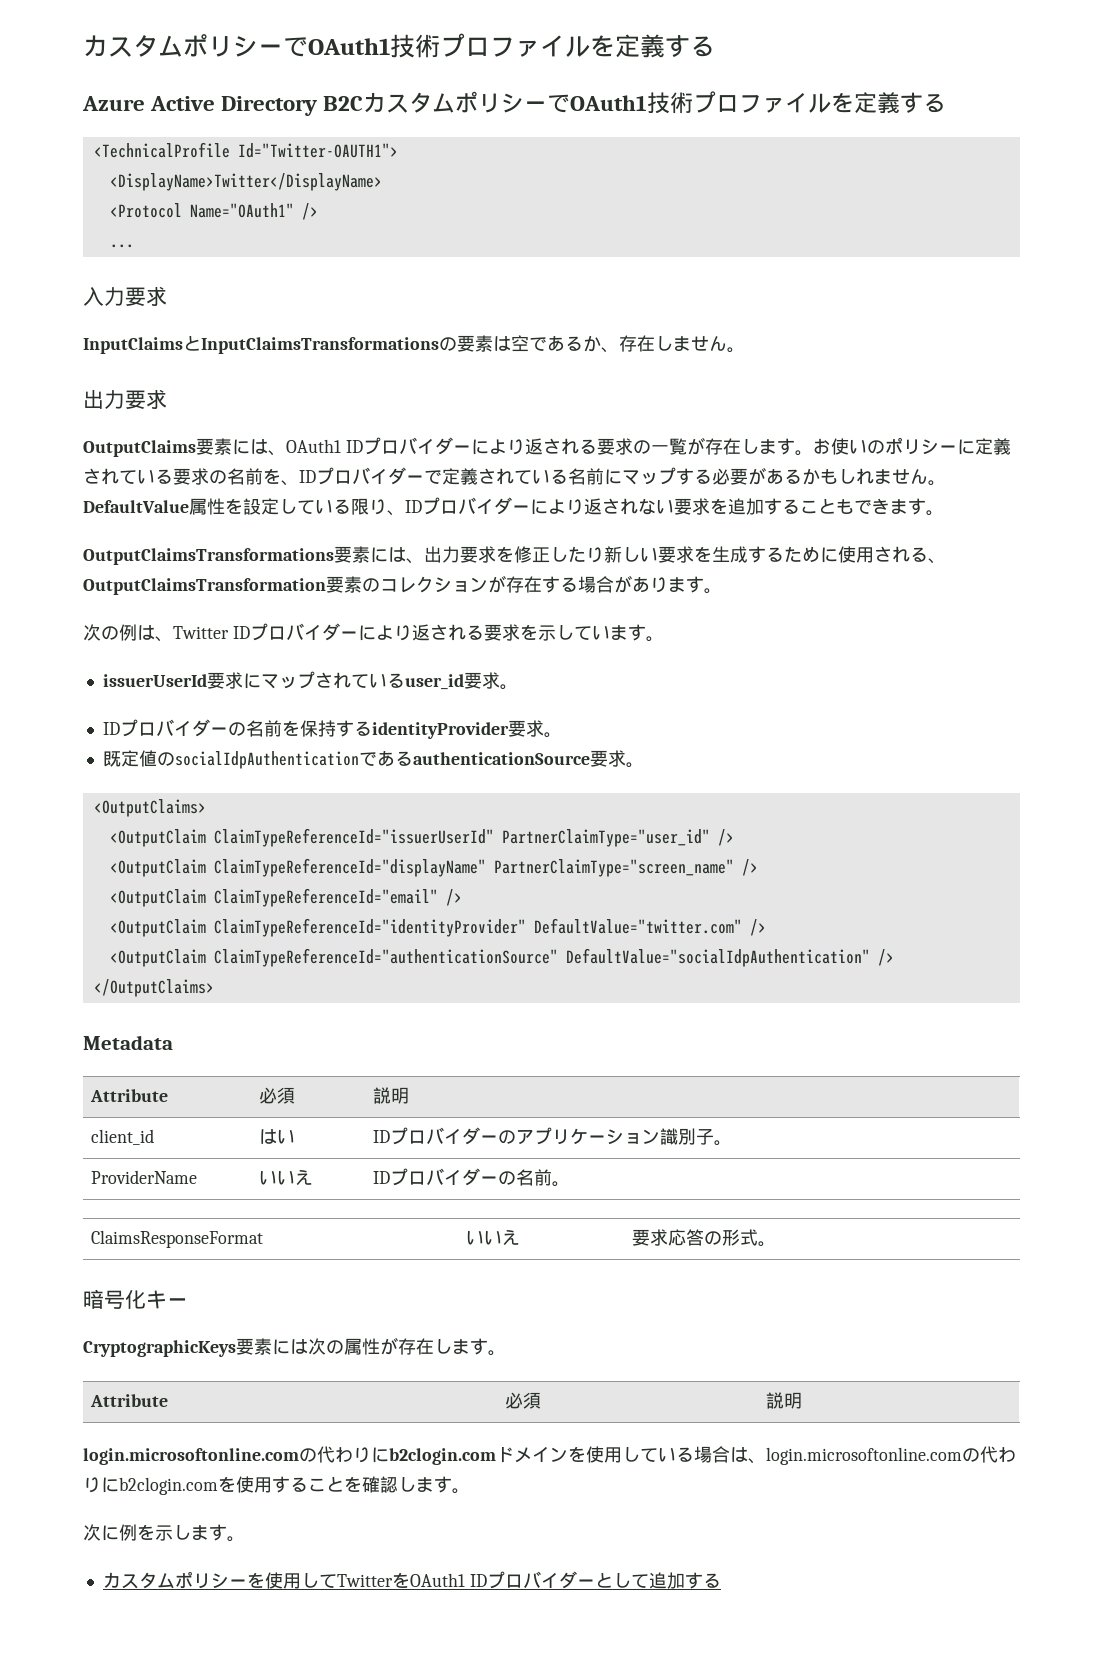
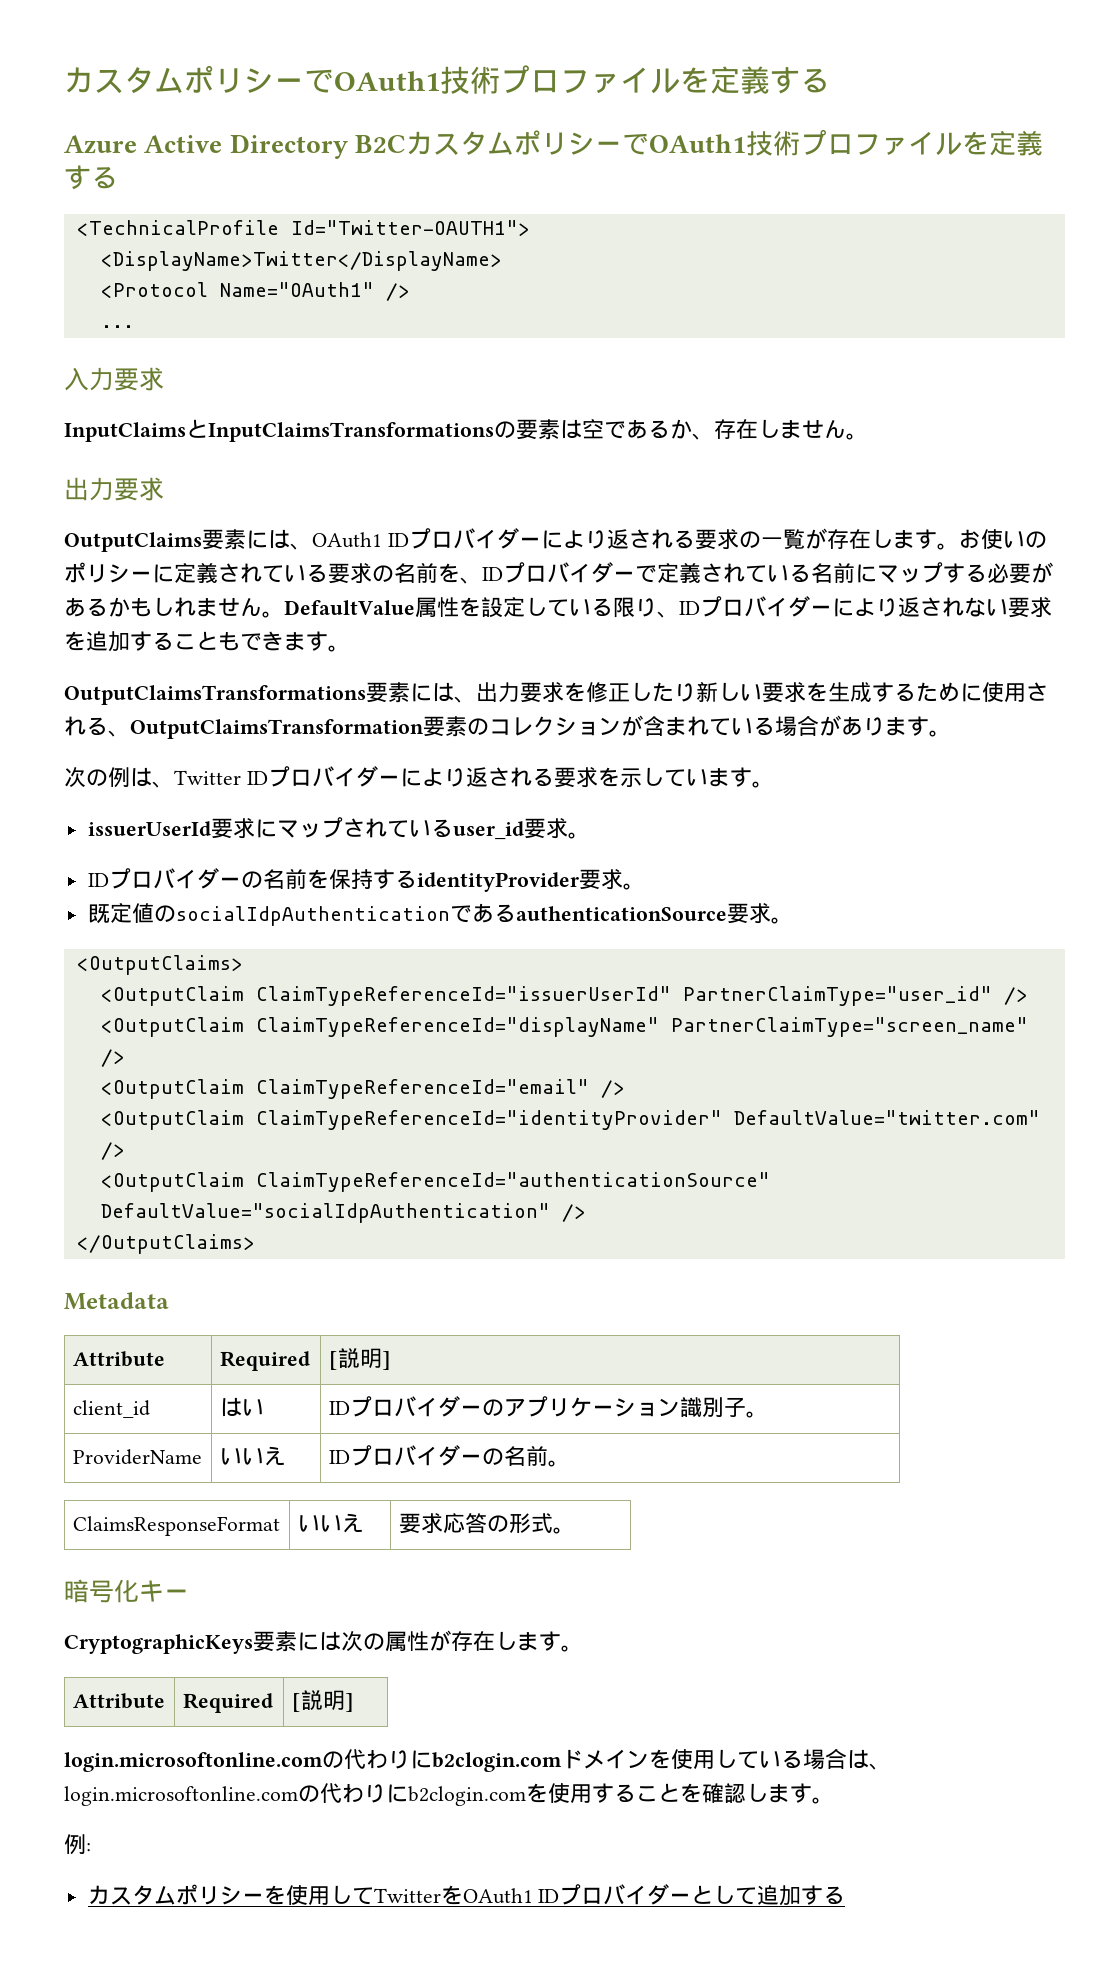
[506,576,560,593] 存在す -> [643,716,753,736] 含まれてい
[258,1087,295,1104] [372,1087,409,1104] 必須 | 説明 -> [219,1351,310,1371] [328,1348,391,1370] Required | [説明]
[504,1392,541,1409] [765,1392,802,1409] 必須 | 説明 -> [182,1693,273,1713] [291,1690,354,1712] Required | [説明]
[83,1524,245,1542] 次に例を示します。 -> [64,1834,91,1855] 例:

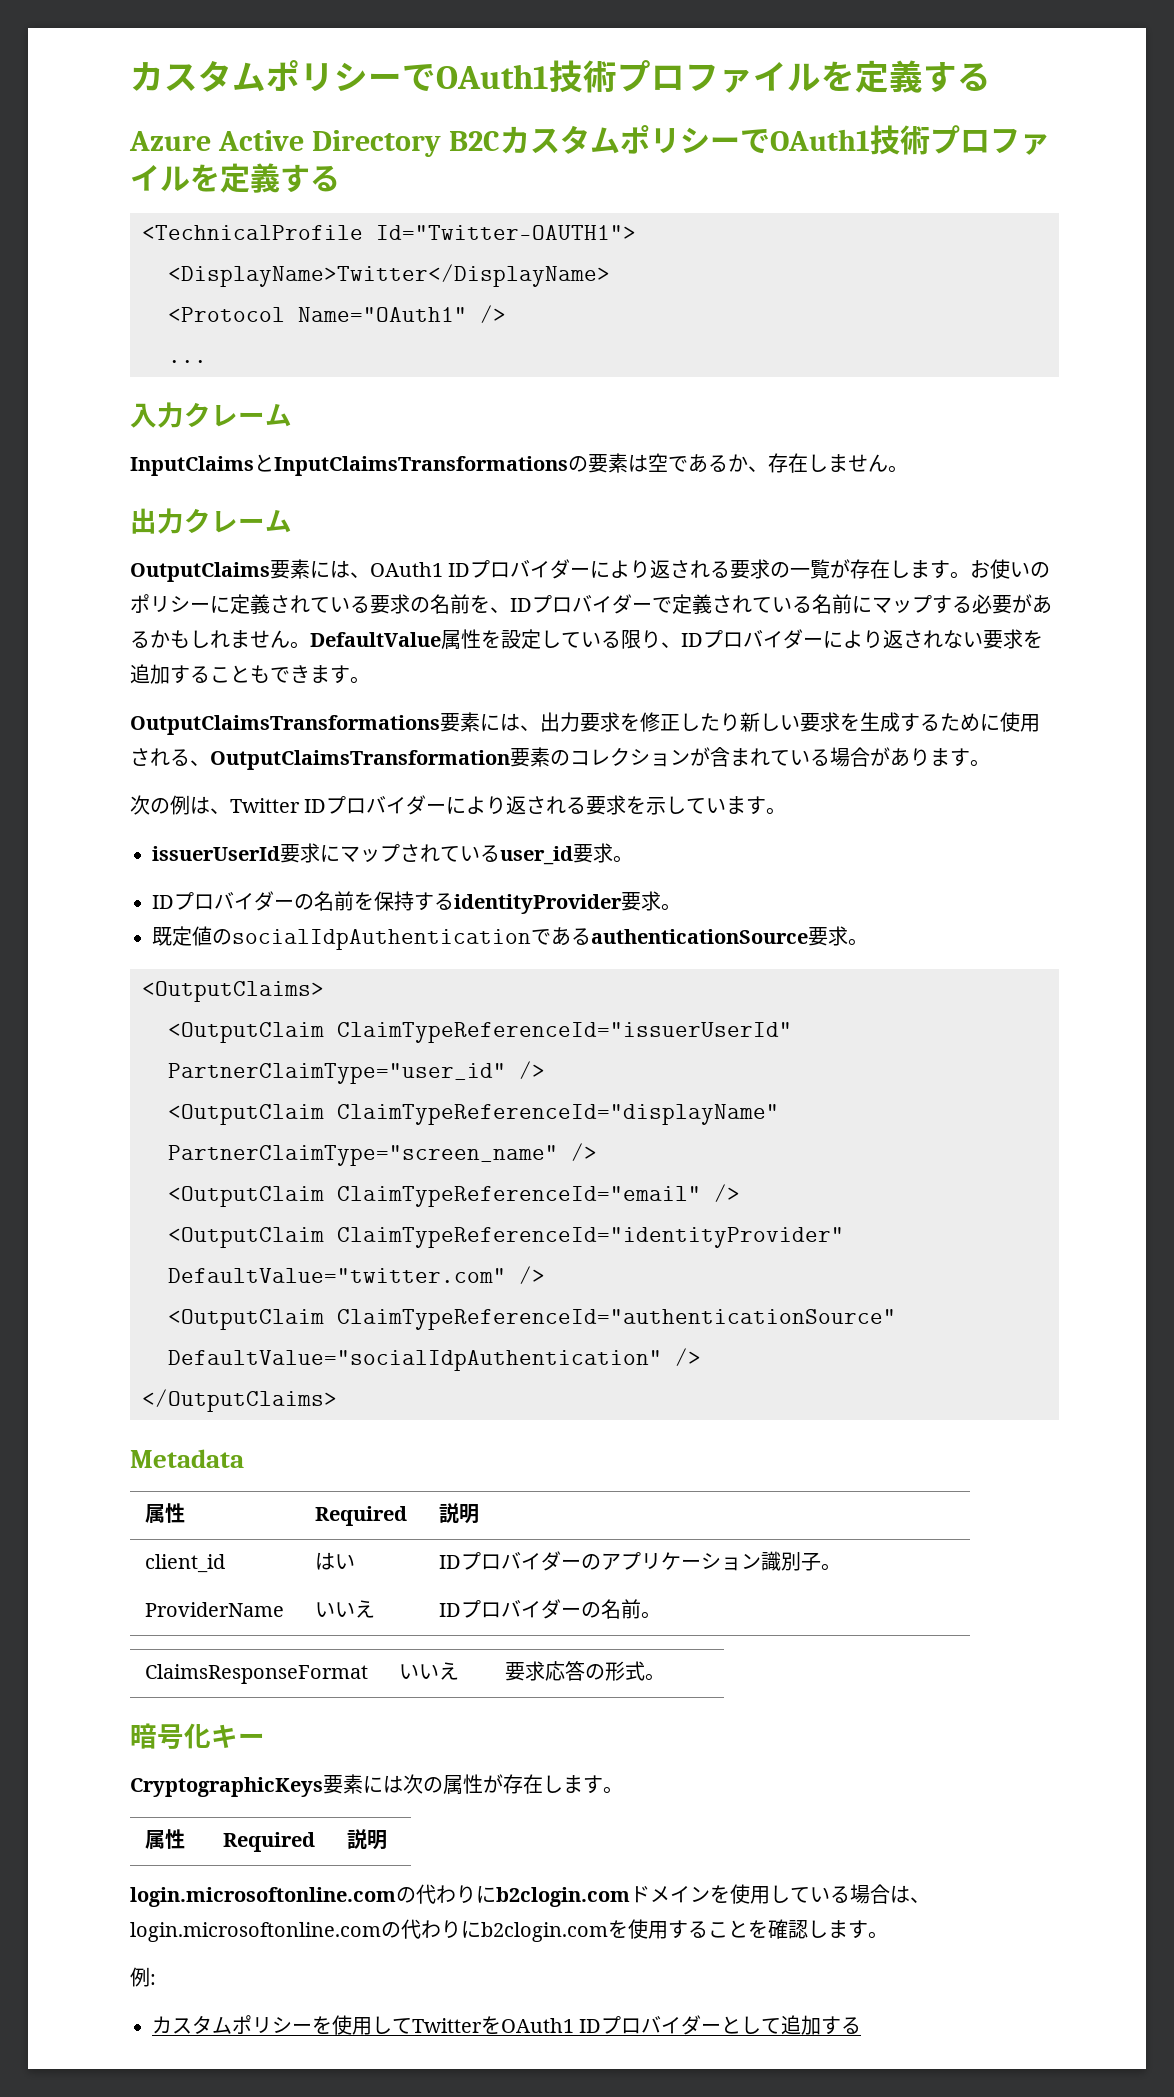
[114,367,164,391] 要求 -> [184,402,292,428] クレーム
[114,477,164,501] 要求 -> [184,508,292,534] クレーム
[72,1351,165,1367] [219,1351,310,1371] [328,1348,391,1370] Attribute | Required | [説明] -> [145,1503,186,1523] [315,1506,408,1526] [439,1503,480,1524] 属性 | Required | 説明
[72,1693,165,1709] [182,1693,273,1713] [291,1690,354,1712] Attribute | Required | [説明] -> [145,1829,186,1849] [223,1832,316,1852] [347,1829,388,1850] 属性 | Required | 説明

